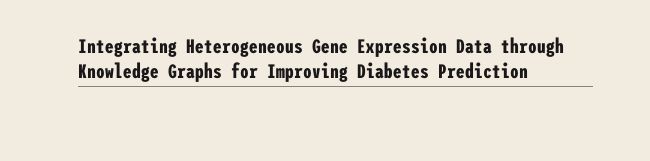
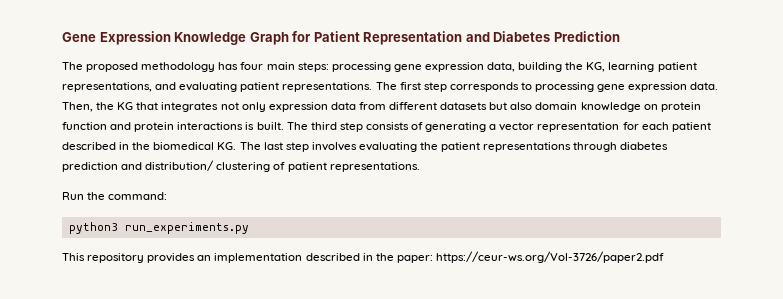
[78,37,564,57] [78,62,528,82] Integrating Heterogeneous Gene Expression Data through Knowledge Graphs for Improving Diabetes Prediction -> [62,31,620,45] [62,62,697,72] [62,82,719,92] [62,102,701,112] [62,122,711,132] [62,142,669,152] [62,160,420,172] [62,192,168,200] [68,222,249,234] [62,251,664,263] Gene Expression Knowledge Graph for Patient Representation and Diabetes Prediction // The proposed methodology has four main steps: processing gene expression data, building the KG, learning patient representations, and evaluating patient representations. The first step corresponds to processing gene expression data. Then, the KG that integrates not only expression data from different datasets but also domain knowledge on protein function and protein interactions is built. The third step consists of generating a vector representation for each patient described in the biomedical KG. The last step involves evaluating the patient representations through diabetes prediction and distribution/ clustering of patient representations. // Run the command: // python3 run_experiments.py // This repository provides an implementation described in the paper: https://ceur-ws.org/Vol-3726/paper2.pdf

